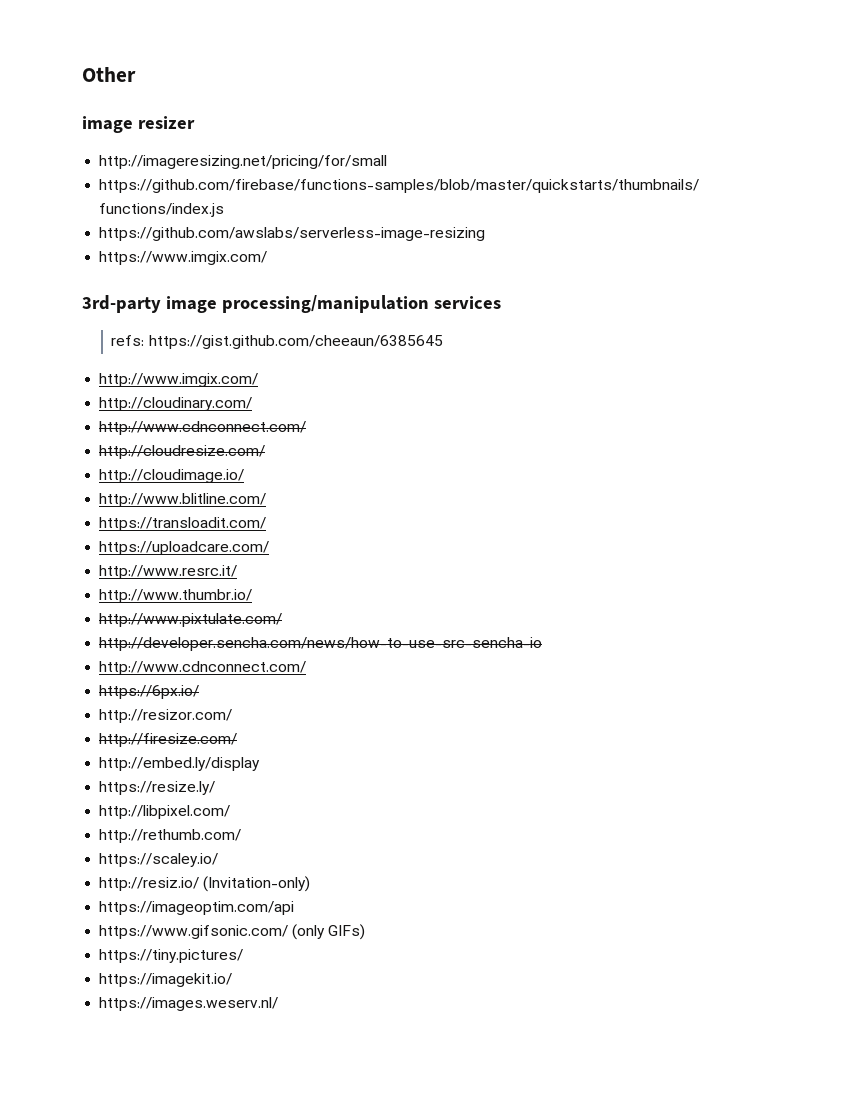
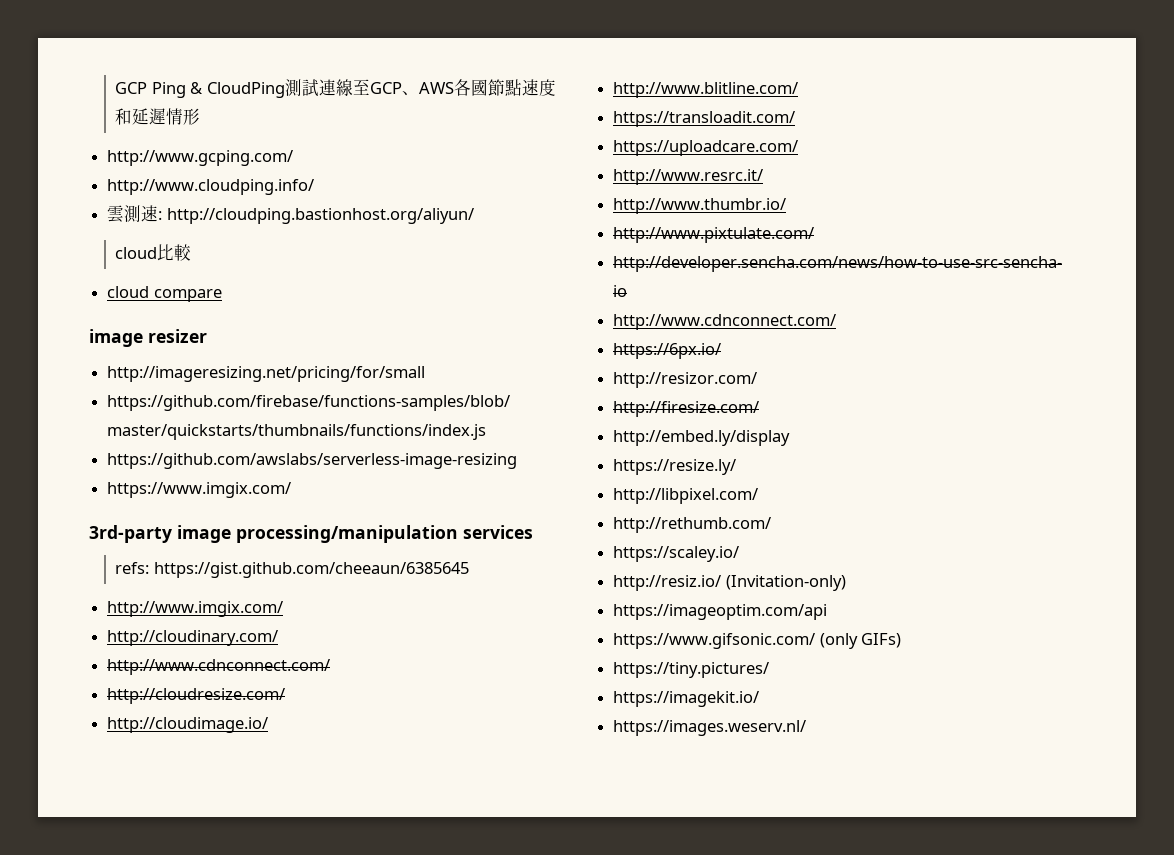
[82,67,136,82] Other -> [115,79,556,98] [115,108,201,125] [107,150,294,166] [107,179,315,195] [107,205,474,224] [115,244,192,261] [107,286,222,302] GCP Ping & CloudPing測試連線至GCP、AWS各國節點速度和延遲情形 // http://www.gcping.com/ // http://www.cloudping.info/ // 雲測速: http://cloudping.bastionhost.org/aliyun/ // cloud比較 // cloud compare

